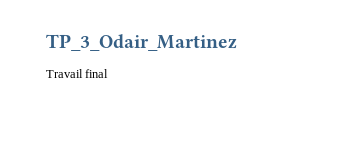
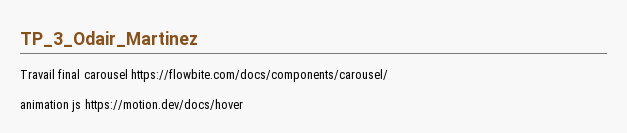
(109, 73) none -> [83,69,389,82] [20,99,243,112] carousel https://flowbite.com/docs/components/carousel/ // animation js https://motion.dev/docs/hover

